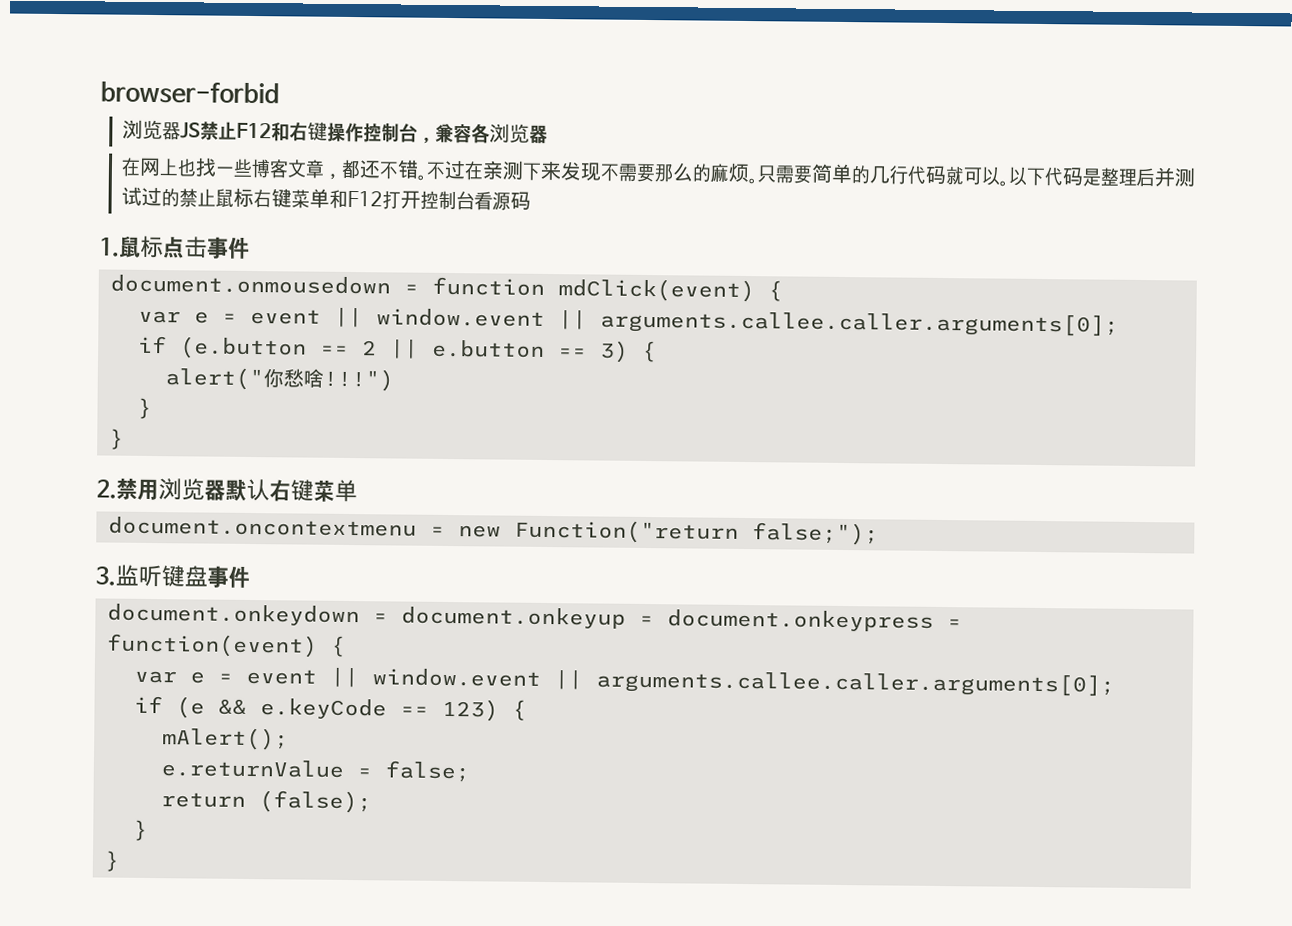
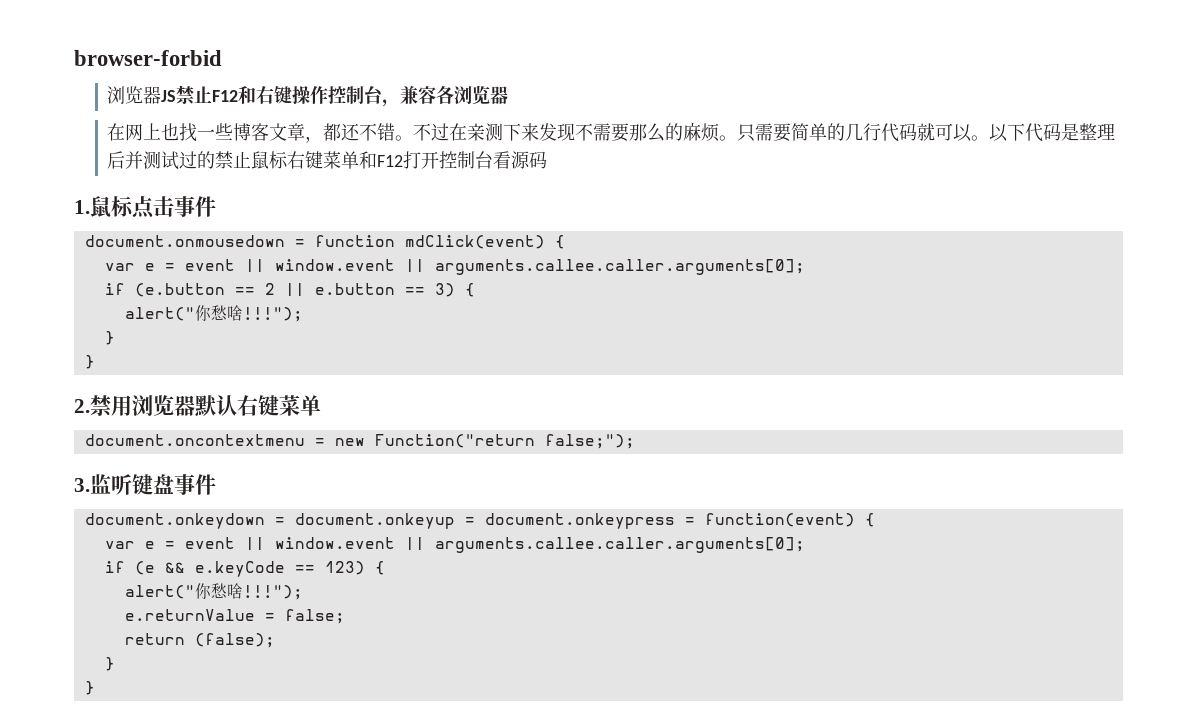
[322,368,394,392] !!!") -> [242,307,303,322] !!!");
[161,727,289,751] mAlert(); -> [124,583,303,600] alert("你愁啥!!!");

